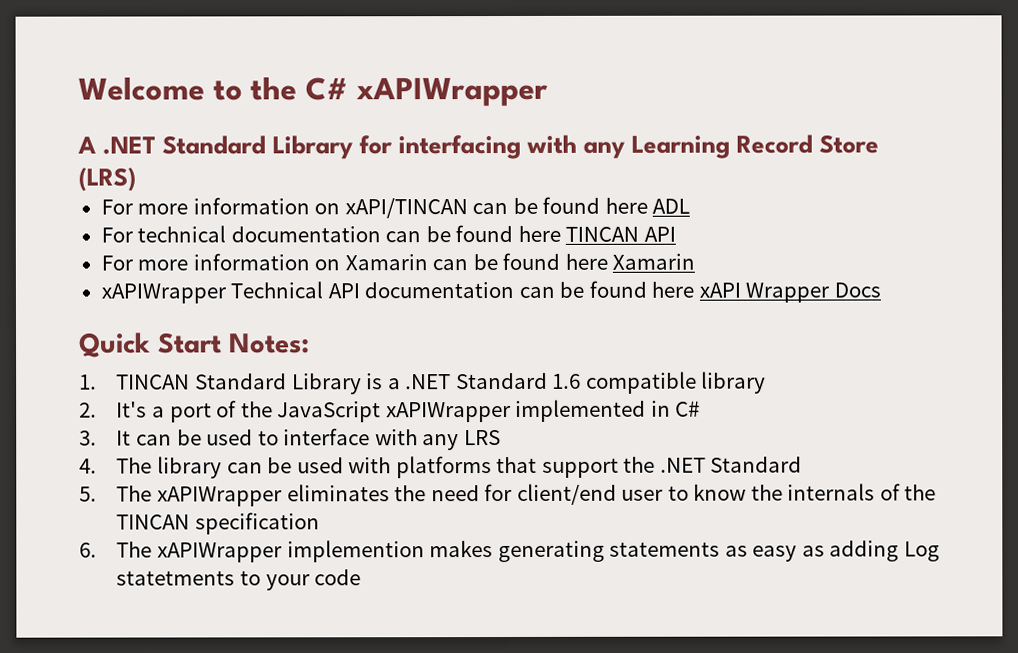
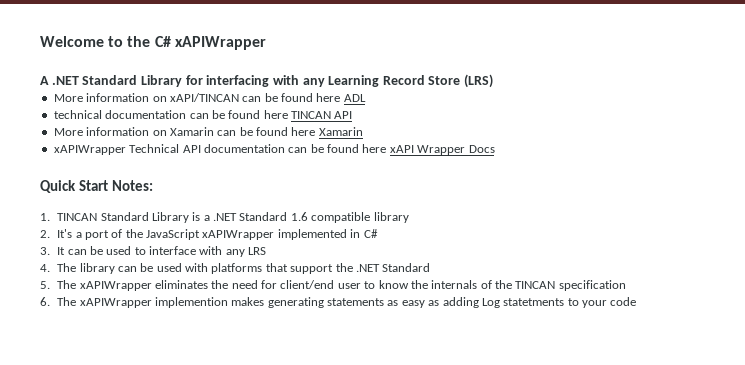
[100,199,189,215] For more -> [53,94,83,102] More
[100,227,133,243] For -> (366, 98) none
[100,255,189,271] For more -> [53,128,83,136] More

